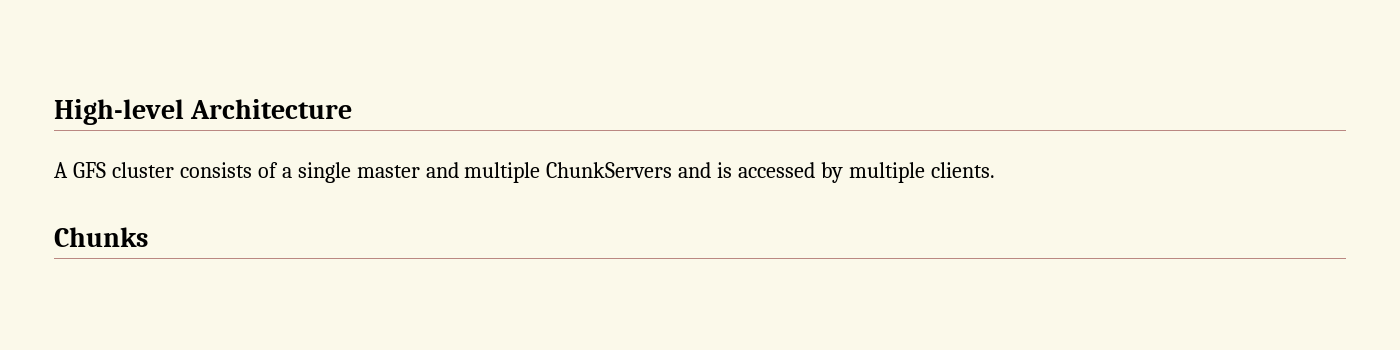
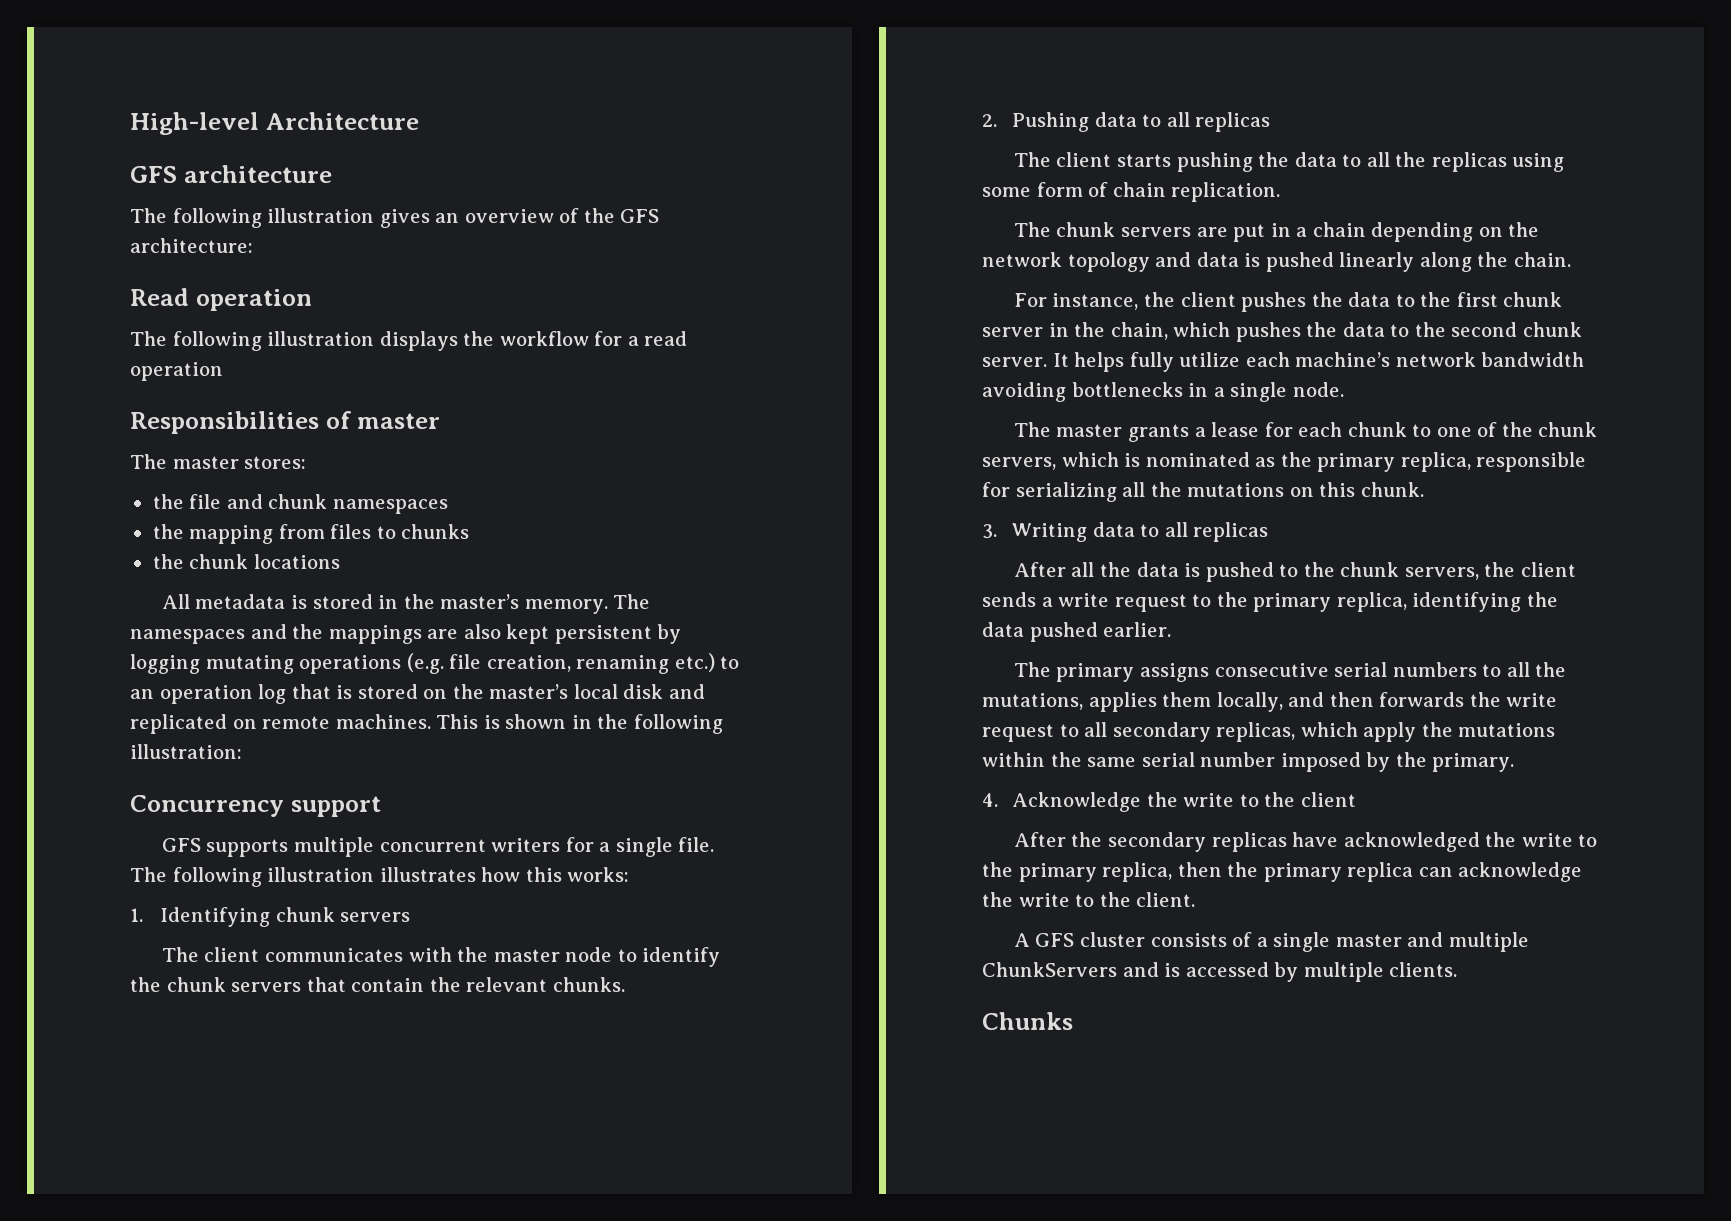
(353, 109) none -> [130,165,332,183] [130,208,660,228] [130,238,253,253] [130,288,312,311] [130,331,688,351] [130,362,223,381] [130,411,440,434] [130,454,307,469] [152,494,448,514] [152,524,470,544] [152,554,340,569] [161,594,651,614] [130,624,682,644] [130,653,740,674] [130,684,705,704] [130,714,723,734] [130,744,242,759] [130,795,381,817] [161,837,715,857] [130,867,630,887] [130,907,411,927] [161,947,721,967] [130,977,625,992] [982,112,1271,132] [1013,152,1565,172] [982,182,1281,202] [1013,222,1540,242] [982,252,1571,272] [1013,292,1563,312] [982,322,1582,342] [982,352,1585,372] [982,382,1344,402] [1013,422,1598,442] [982,452,1587,472] [982,482,1424,502] [982,522,1269,542] [1013,562,1576,582] [982,592,1558,612] [982,622,1172,642] [1013,662,1567,682] [982,692,1558,712] [982,722,1556,742] [982,752,1515,772] [982,792,1356,812] [1013,832,1598,852] [982,862,1583,882] [982,892,1196,907] // GFS architecture // The following illustration gives an overview of the GFS architecture: // Read operation // The following illustration displays the workflow for a read operation // Responsibilities of master // The master stores: // the file and chunk namespaces // the mapping from files to chunks // the chunk locations // All metadata is stored in the master’s memory. The namespaces and the mappings are also kept persistent by logging mutating operations (e.g. file creation, renaming etc.) to an operation log that is stored on the master’s local disk and replicated on remote machines. This is shown in the following illustration: // Concurrency support // GFS supports multiple concurrent writers for a single file. The following illustration illustrates how this works: // 1. Identifying chunk servers // The client communicates with the master node to identify the chunk servers that contain the relevant chunks. // 2. Pushing data to all replicas // The client starts pushing the data to all the replicas using some form of chain replication. // The chunk servers are put in a chain depending on the network topology and data is pushed linearly along the chain. // For instance, the client pushes the data to the first chunk server in the chain, which pushes the data to the second chunk server. It helps fully utilize each machine’s network bandwidth avoiding bottlenecks in a single node. // The master grants a lease for each chunk to one of the chunk servers, which is nominated as the primary replica, responsible for serializing all the mutations on this chunk. // 3. Writing data to all replicas // After all the data is pushed to the chunk servers, the client sends a write request to the primary replica, identifying the data pushed earlier. // The primary assigns consecutive serial numbers to all the mutations, applies them locally, and then forwards the write request to all secondary replicas, which apply the mutations within the same serial number imposed by the primary. // 4. Acknowledge the write to the client // After the secondary replicas have acknowledged the write to the primary replica, then the primary replica can acknowledge the write to the client.

